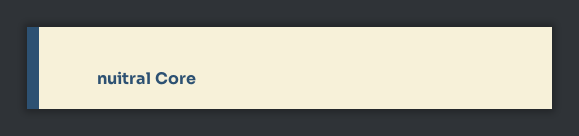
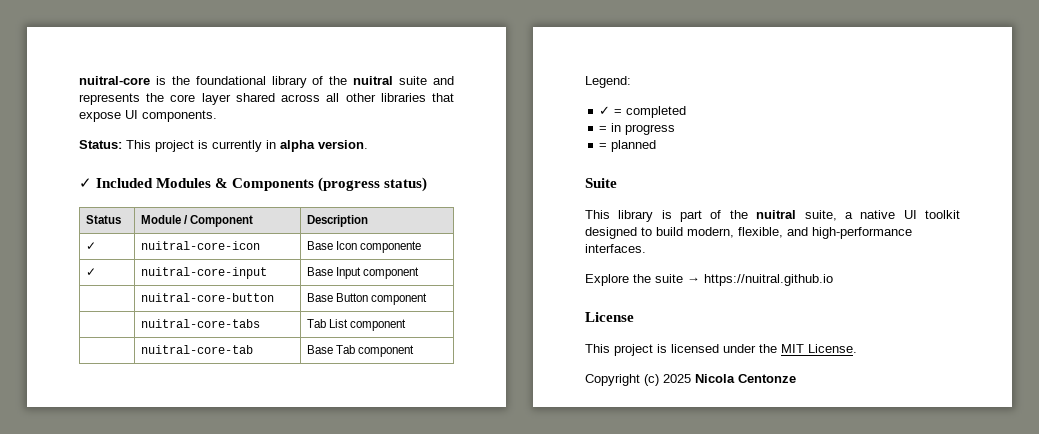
[97,71,197,85] nuitral Core -> [79,76,455,88] [79,93,455,105] [79,110,217,122] [79,140,368,152] [79,177,428,192] [85,215,121,224] [140,215,253,227] [306,215,368,227] [85,242,96,250] [140,241,260,250] [306,241,421,253] [85,268,96,276] [140,267,267,279] [306,267,419,279] [140,293,274,302] [306,293,427,305] [140,319,260,328] [306,319,406,331] [140,345,253,354] [306,345,414,357] [585,76,631,88] [599,106,687,118] [599,123,676,135] [599,140,657,152] [585,178,617,188] [585,210,960,222] [585,227,912,239] [585,244,646,253] [585,274,833,286] [585,312,634,322] [585,344,857,356] [585,374,796,386] nuitral-core is the foundational library of the nuitral suite and represents the core layer shared across all other libraries that expose UI components. // Status: This project is currently in alpha version. // ✓ Included Modules & Components (progress status) // Status | Module / Component | Description // ✓ | nuitral-core-icon | Base Icon componente // ✓ | nuitral-core-input | Base Input component // | nuitral-core-button | Base Button component // | nuitral-core-tabs | Tab List component // | nuitral-core-tab | Base Tab component // Legend: // ✓ = completed // = in progress // = planned // Suite // This library is part of the nuitral suite, a native UI toolkit designed to build modern, flexible, and high-performance interfaces. // Explore the suite → https://nuitral.github.io // License // This project is licensed under the MIT License. // Copyright (c) 2025 Nicola Centonze

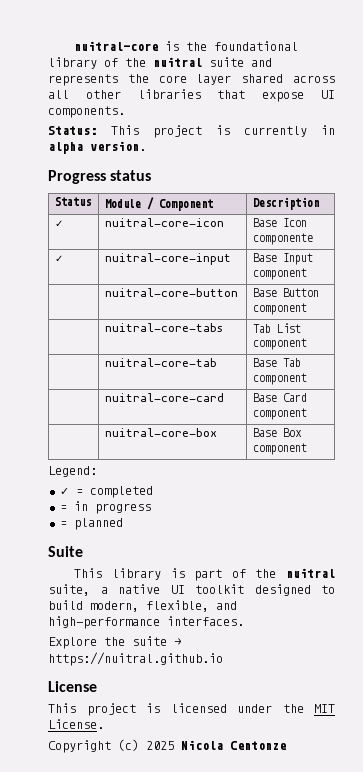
[79,177,428,192] ✓ Included Modules & Components (progress status) -> [48,170,152,184] Progress status
(414, 351) none -> [104,393,224,402] [252,393,307,402] [252,408,307,420] [104,428,217,437] [252,428,302,437] [252,443,307,455] // | nuitral-core-card | Base Card component // | nuitral-core-box | Base Box component

